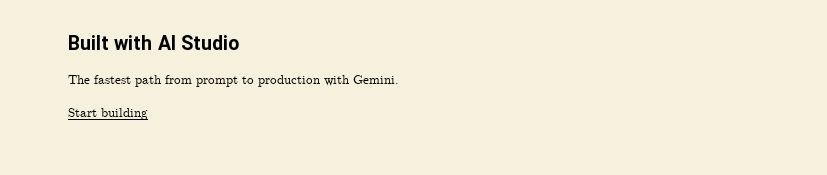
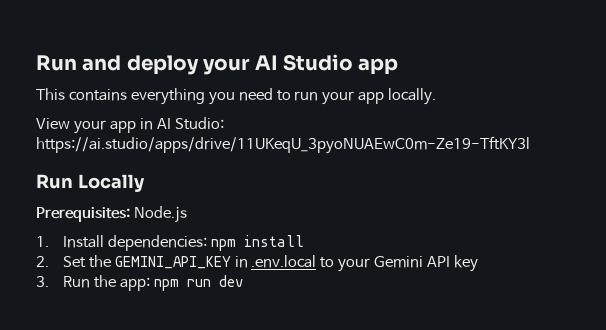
[68,35,239,50] [68,75,399,87] [68,108,148,120] Built with AI Studio // The fastest path from prompt to production with Gemini. // Start building -> [36,54,399,75] [36,88,437,105] [36,117,224,134] [36,136,530,154] [36,174,145,192] [36,206,187,223] [36,235,304,251] [36,255,479,272] [36,275,243,291] Run and deploy your AI Studio app // This contains everything you need to run your app locally. // View your app in AI Studio: https://ai.studio/apps/drive/11UKeqU_3pyoNUAEwC0m-Ze19-TftKY3l // Run Locally // Prerequisites: Node.js // 1. Install dependencies: npm install // 2. Set the GEMINI_API_KEY in .env.local to your Gemini API key // 3. Run the app: npm run dev

